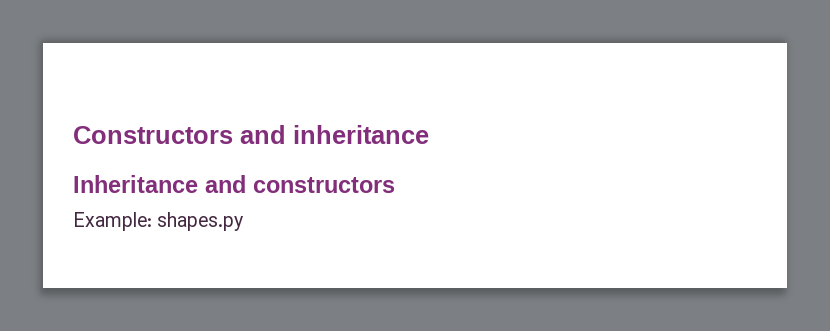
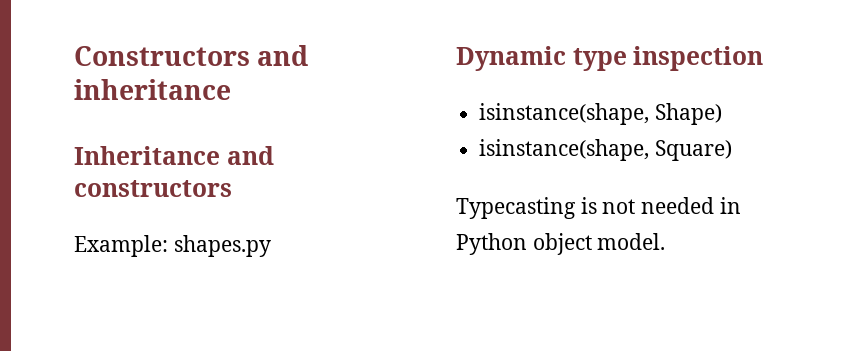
(244, 221) none -> [456,46,764,71] [479,103,722,125] [479,139,732,161] [456,197,741,219] [456,233,666,255] // Dynamic type inspection // isinstance(shape, Shape) // isinstance(shape, Square) // Typecasting is not needed in Python object model.

